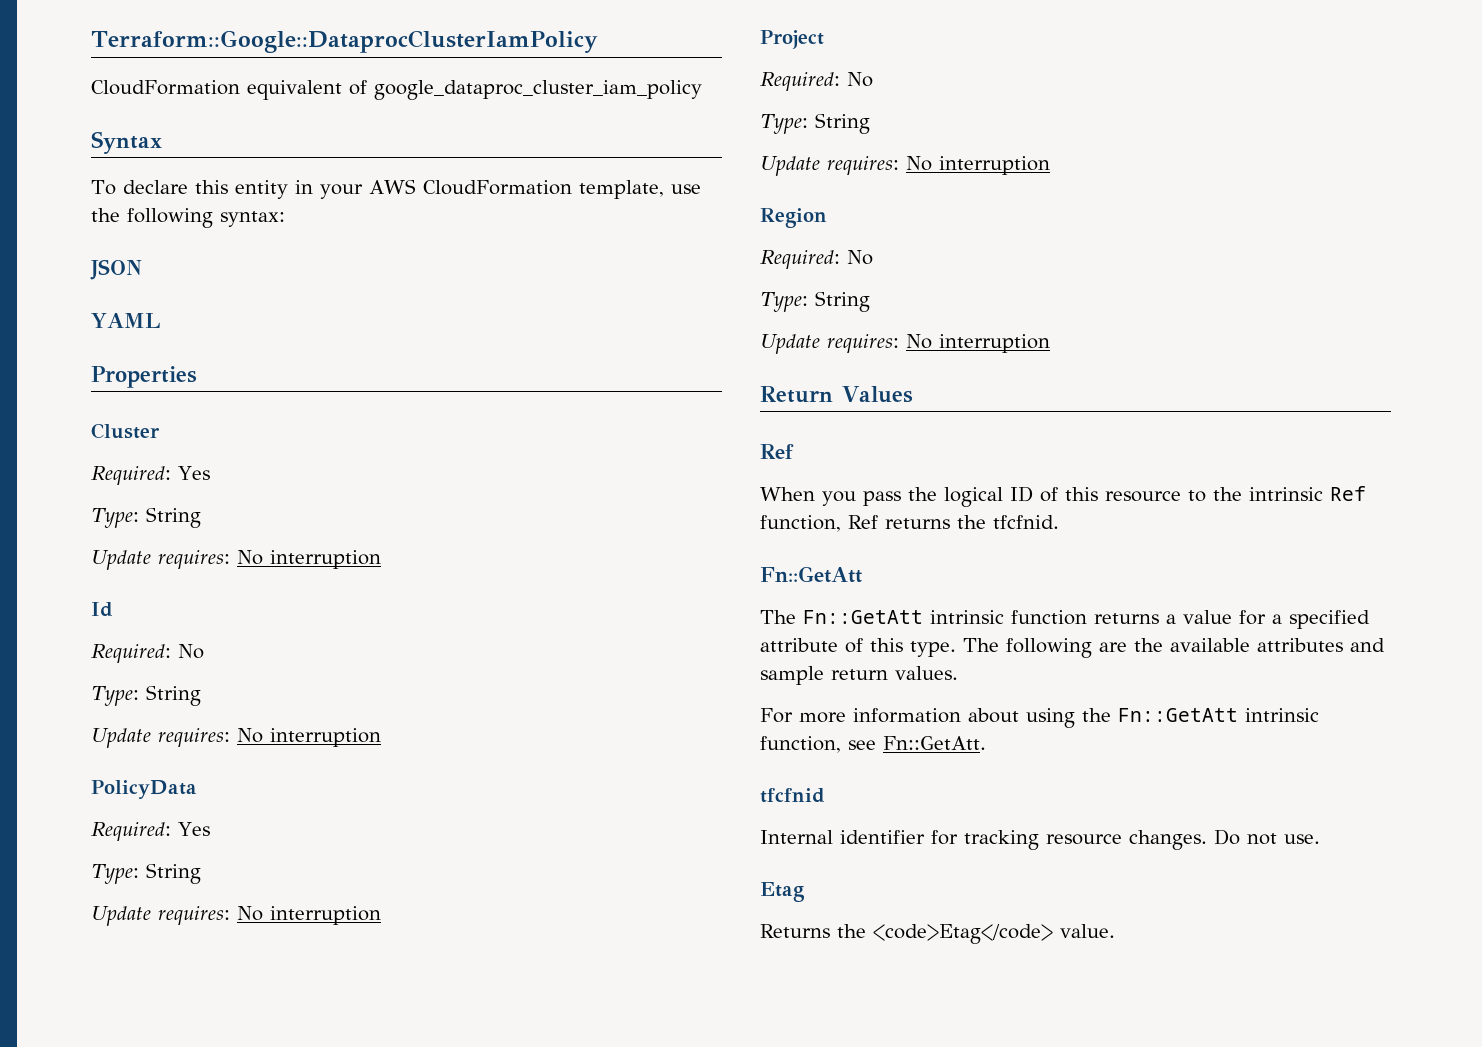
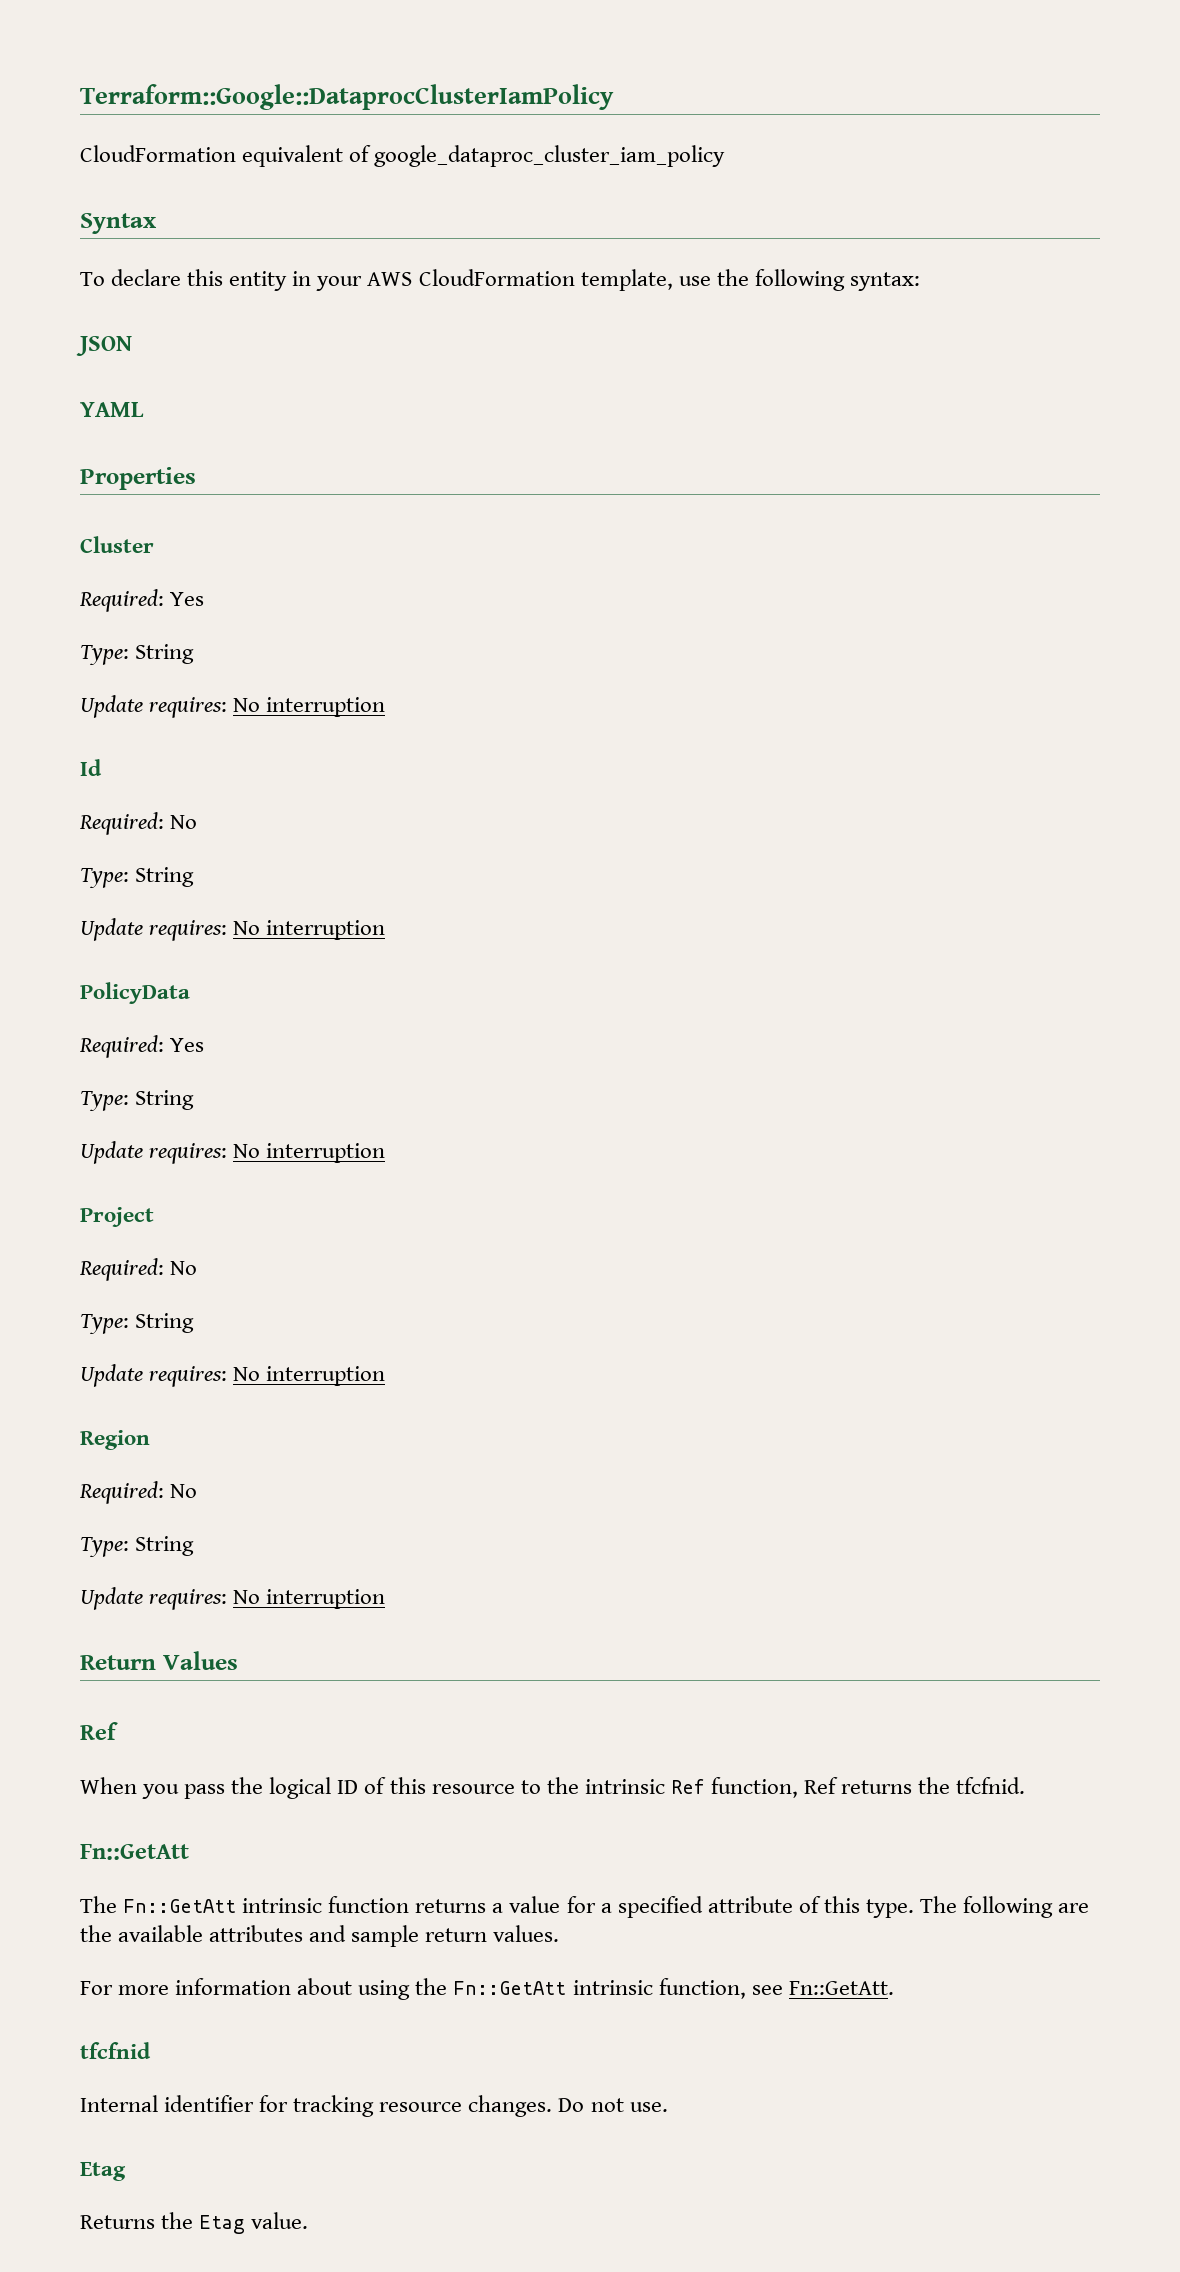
[873,924,1053,944] <code>Etag</code> -> [199,2215,246,2234] Etag

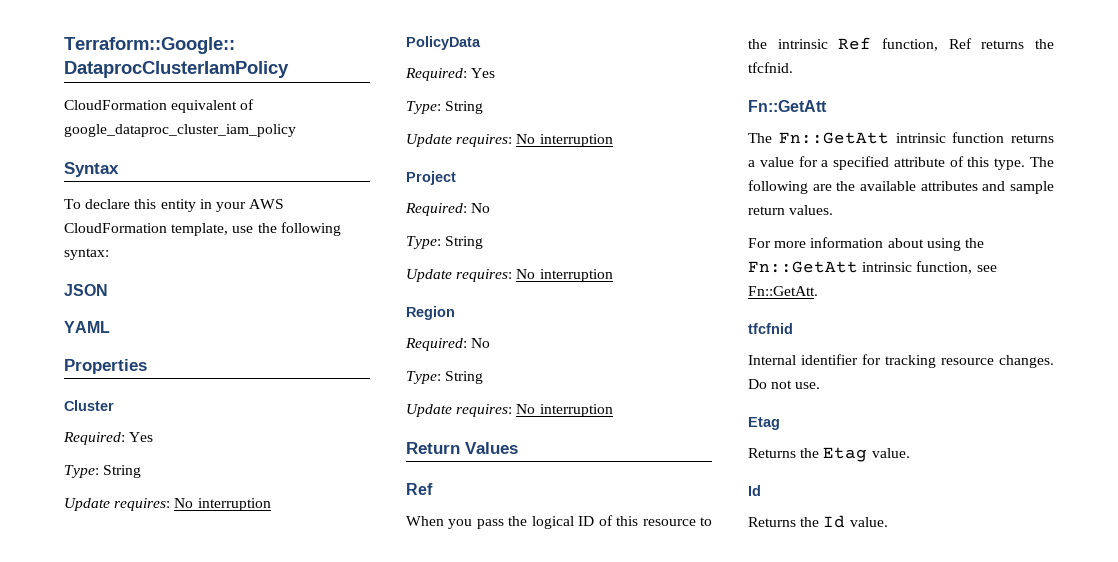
[80,759,102,776] [79,812,198,835] [80,867,195,888] [80,918,386,941] // Id // Required: No // Type: String // Update requires: No interruption -> (271, 504) none
(309, 2220) none -> [748,485,761,496] [748,515,888,528] // Id // Returns the Id value.

